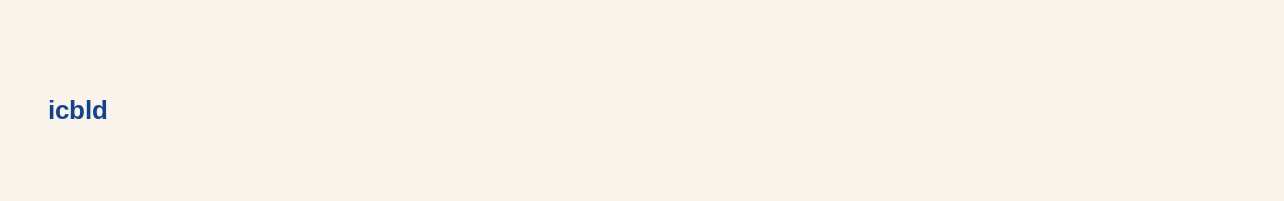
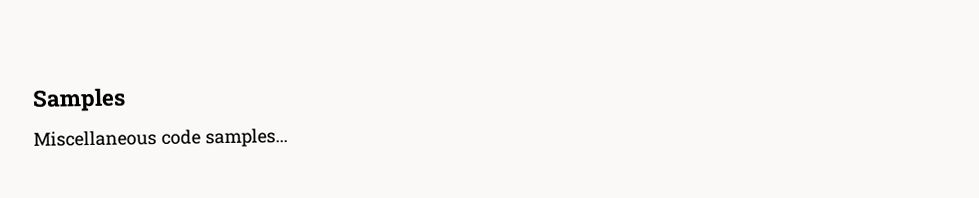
[48,100,108,119] icbld -> [32,87,126,112] [33,128,288,148] Samples // Miscellaneous code samples...

